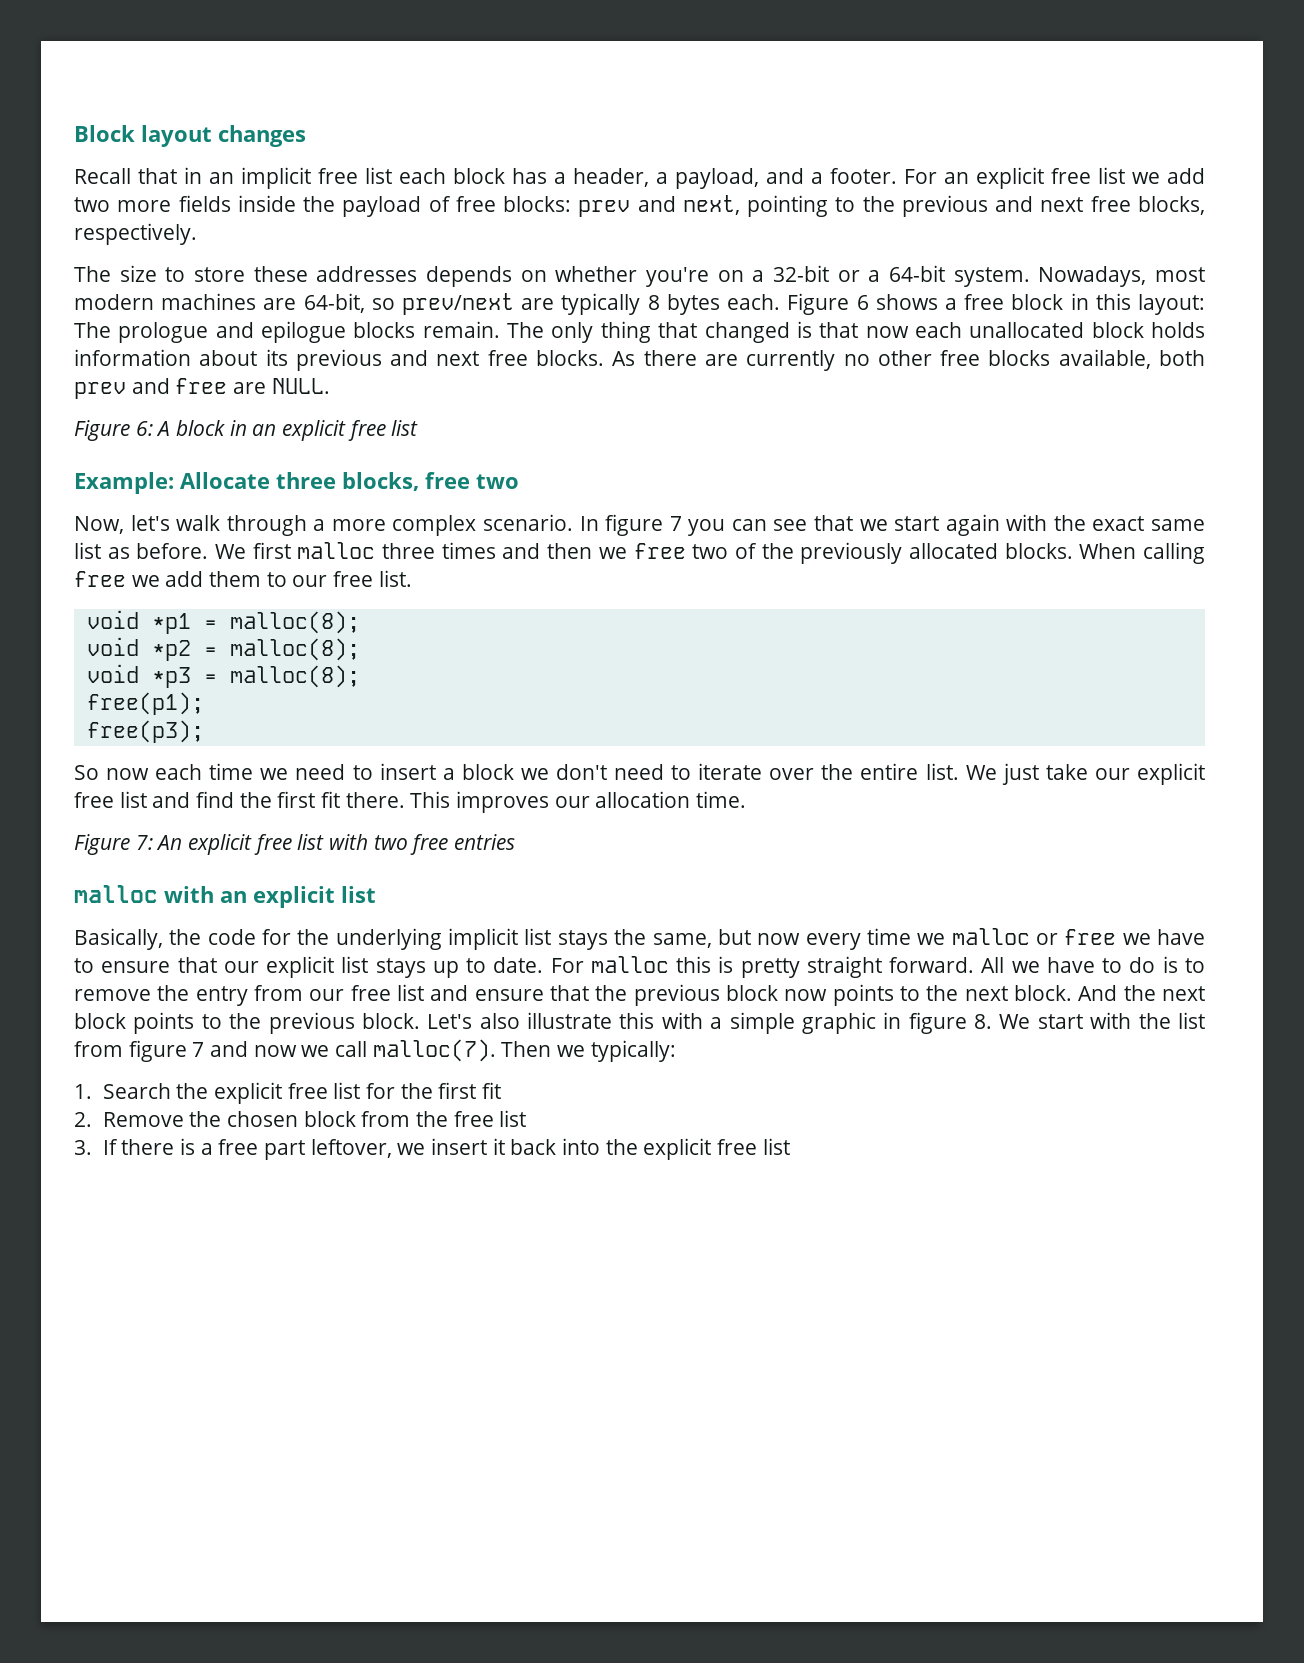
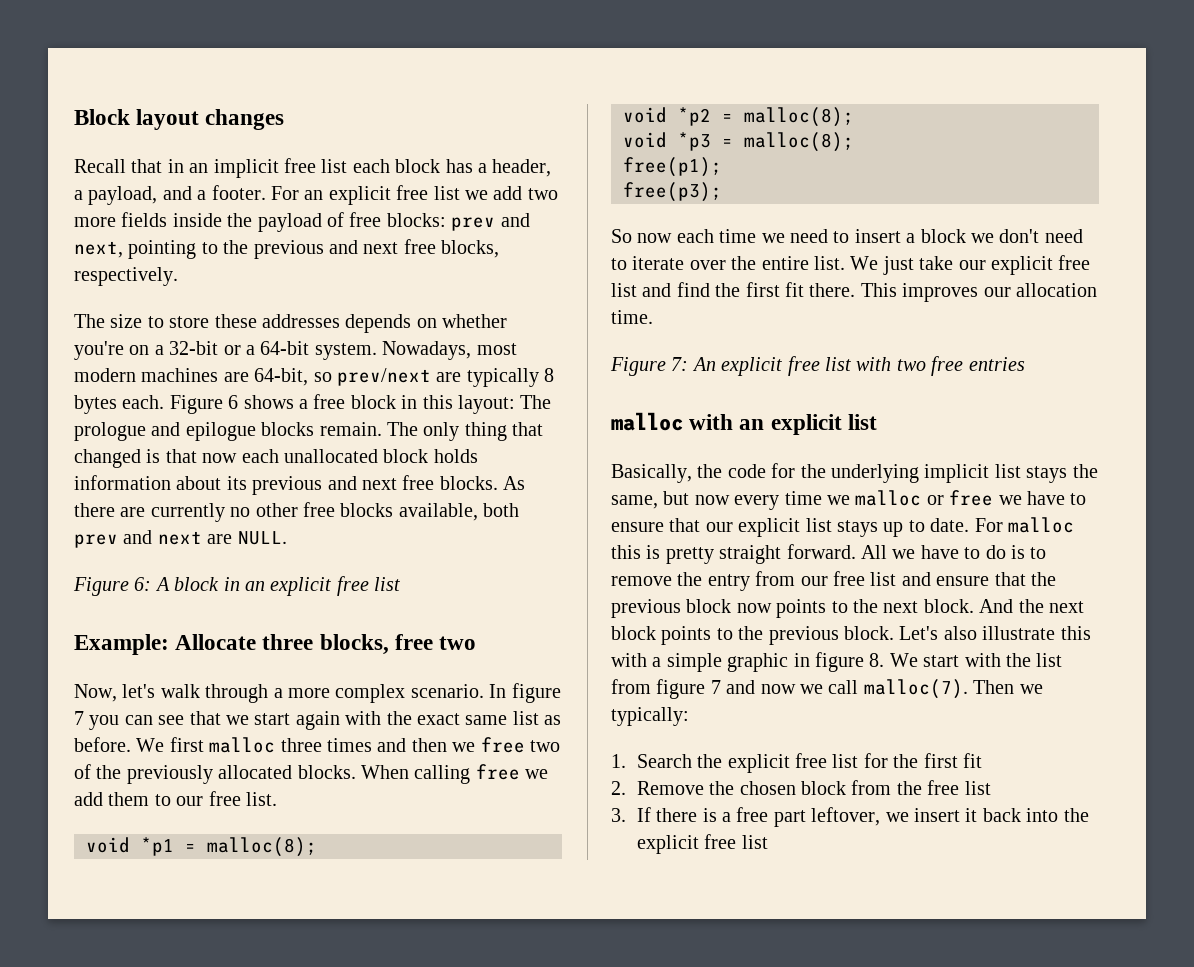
[175,378,228,394] free -> [157,531,202,545] next

